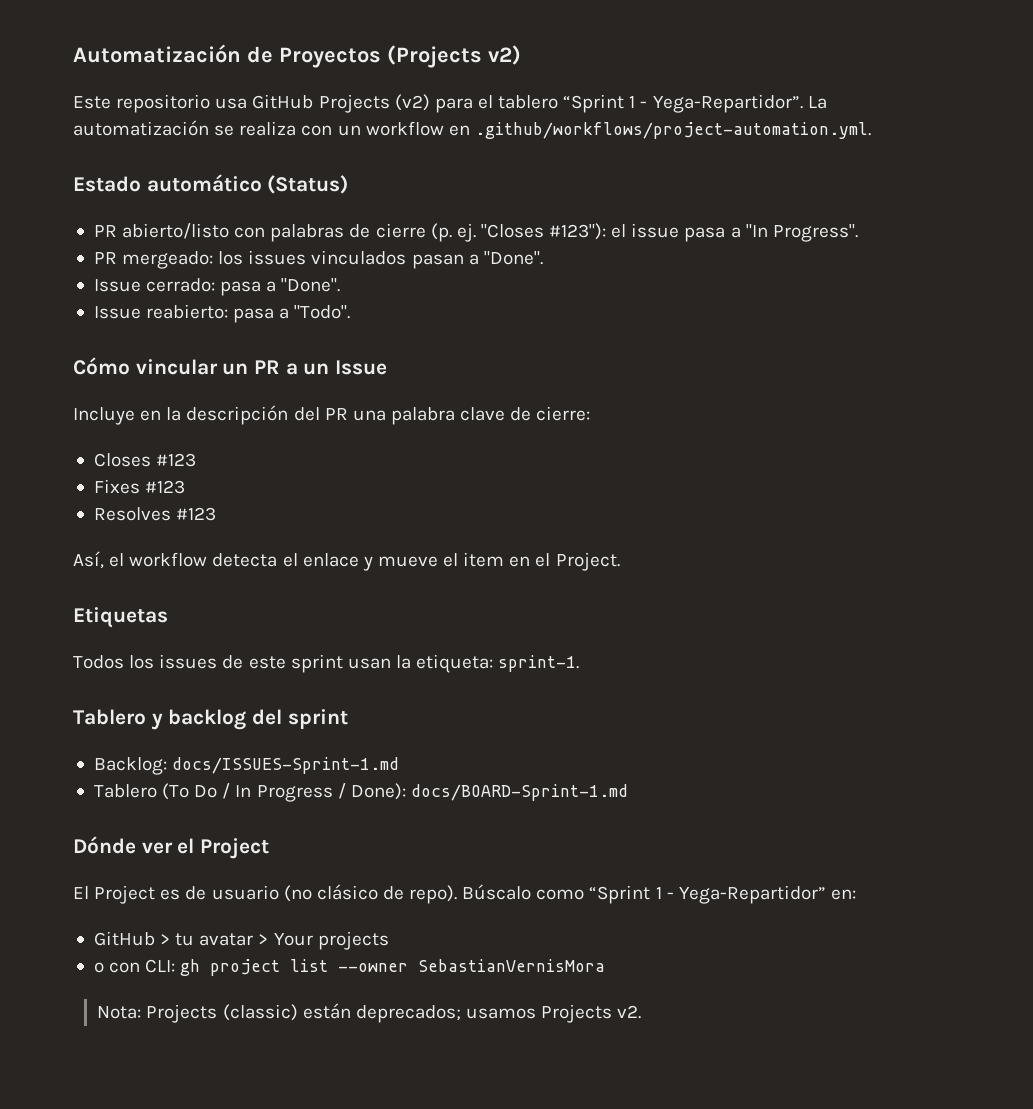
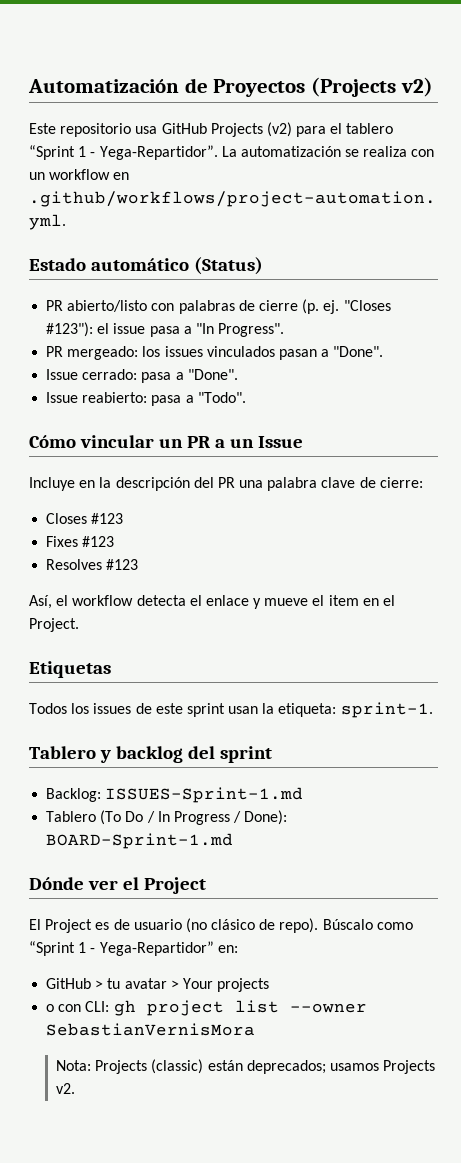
[172,757,400,774] docs/ISSUES-Sprint-1.md -> [105,787,304,803] ISSUES-Sprint-1.md
[410,784,628,801] docs/BOARD-Sprint-1.md -> [46,833,234,849] BOARD-Sprint-1.md

